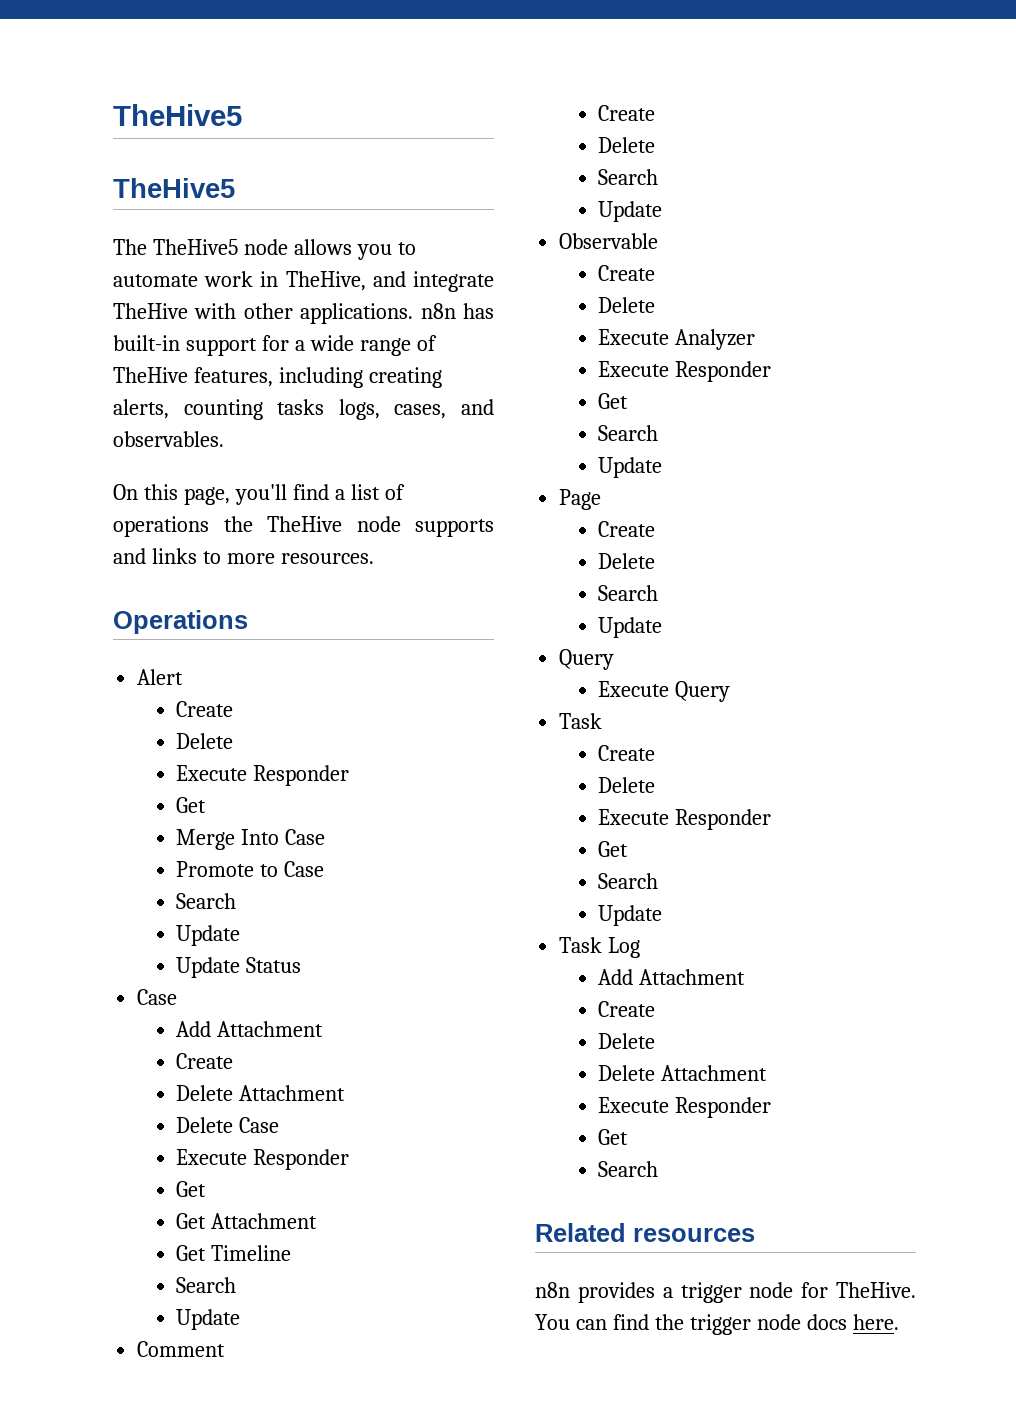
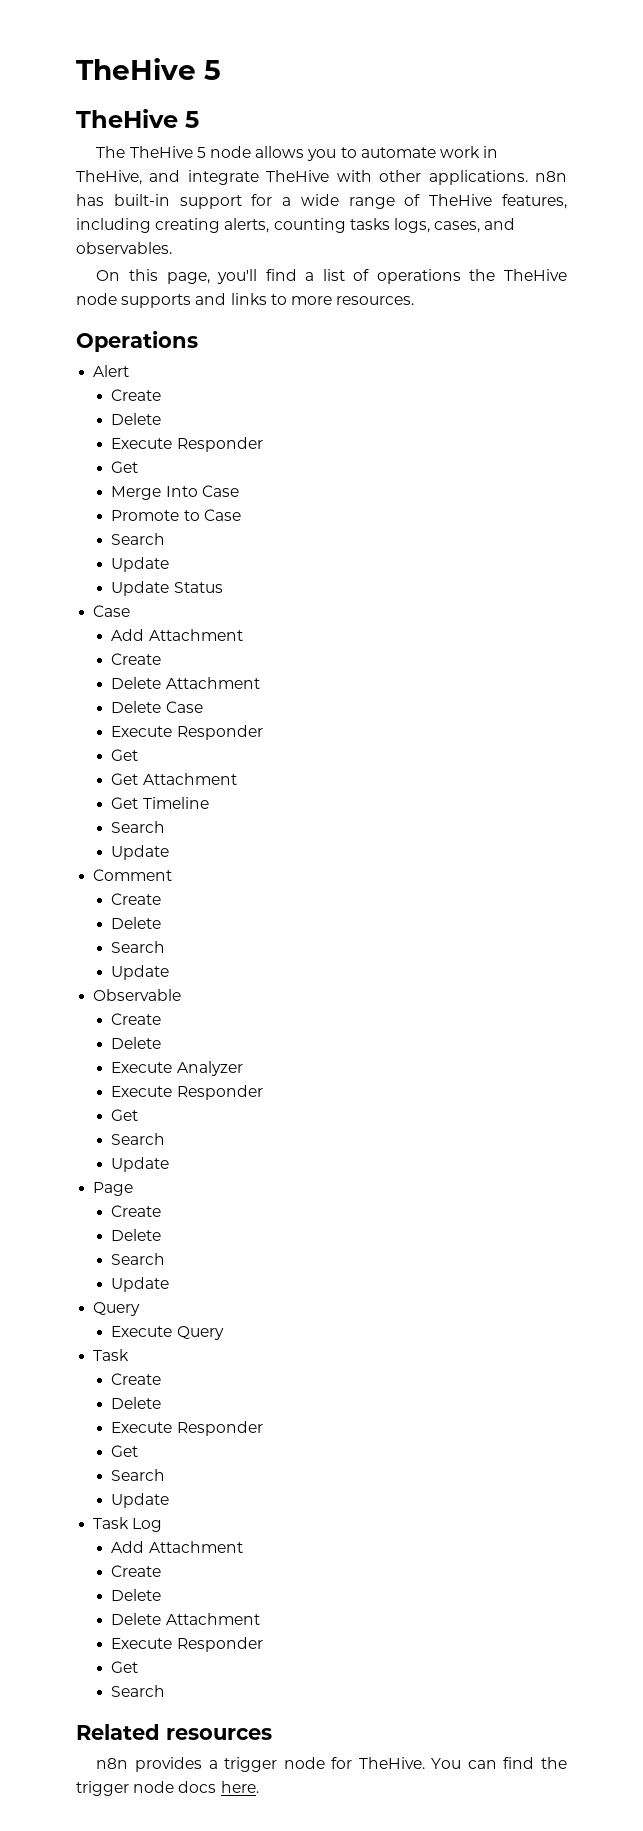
[113,104,242,126] [113,178,235,198] TheHive5 // TheHive5 -> [76,58,221,80] [76,109,199,128] TheHive 5 // TheHive 5
[152,239,238,255] TheHive5 -> [129,146,206,158] TheHive 5

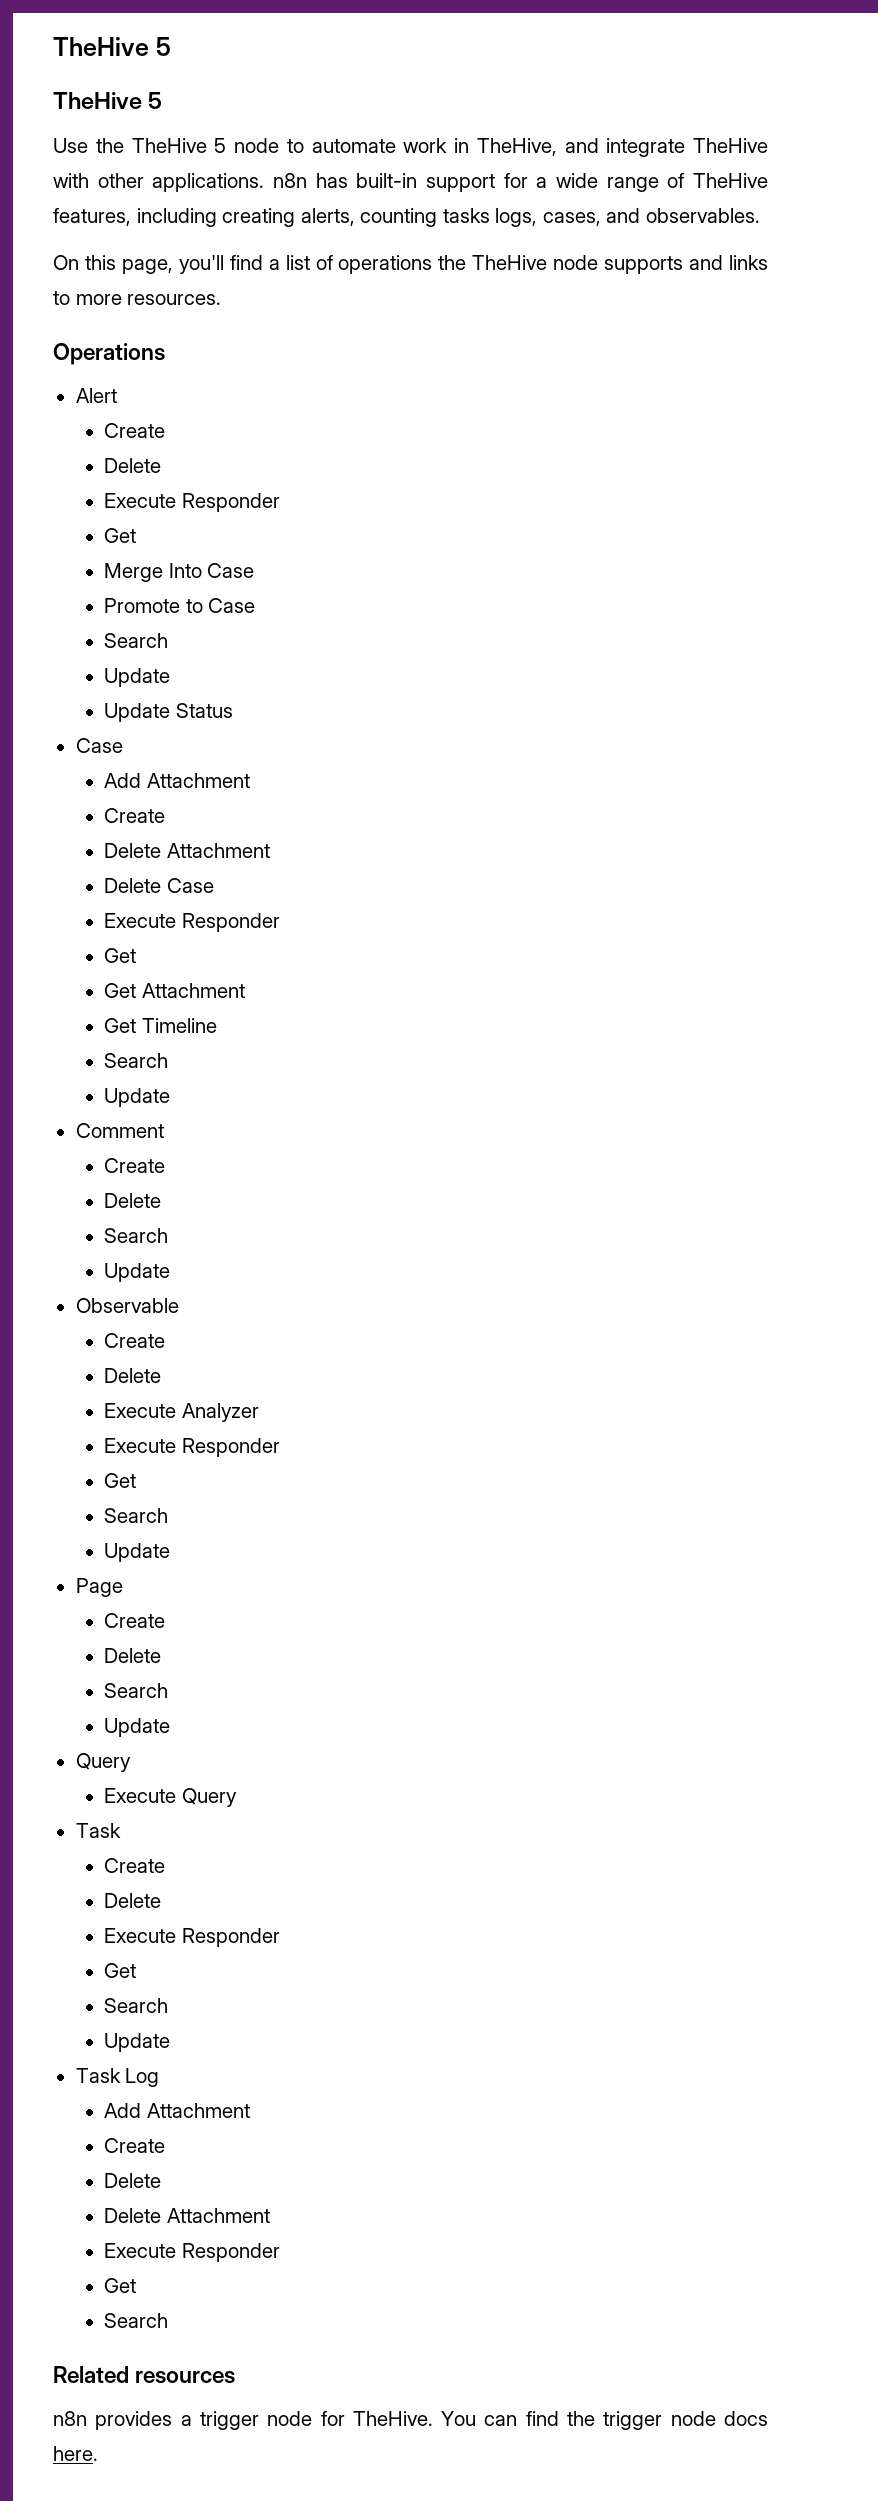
[96,146,126,158] The -> [53,138,124,153] Use the
[255,146,337,161] allows you -> (279, 145) none

